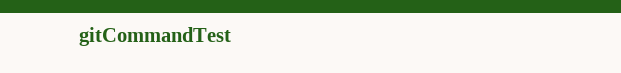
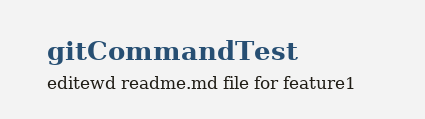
(231, 36) none -> [47,76,356,89] // editewd readme.md file for feature1

